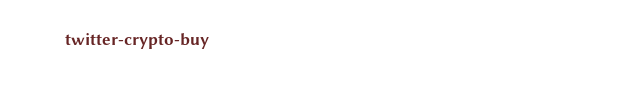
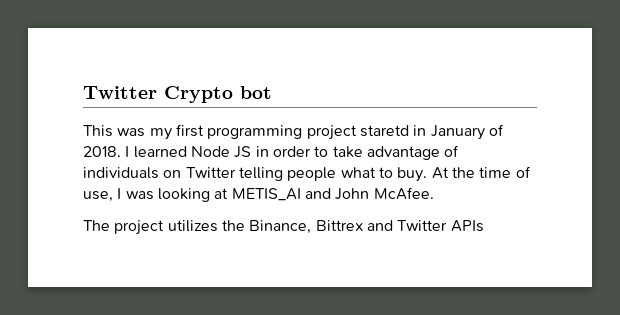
[65,33,209,49] twitter-crypto-buy -> [83,86,272,103] [83,124,504,140] [83,145,460,160] [83,166,531,182] [83,187,434,202] [83,220,484,235] Twitter Crypto bot // This was my first programming project staretd in January of 2018. I learned Node JS in order to take advantage of individuals on Twitter telling people what to buy. At the time of use, I was looking at METIS_AI and John McAfee. // The project utilizes the Binance, Bittrex and Twitter APIs

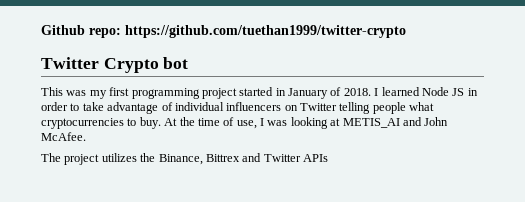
(83, 92) none -> [41,25,406,38] Github repo: https://github.com/tuethan1999/twitter-crypto //
[359,125,409,137] staretd -> [239,87,274,96] started
[83,167,159,179] individuals -> [174,102,282,111] individual influencers
(376, 172) none -> [41,118,124,129] cryptocurrencies

